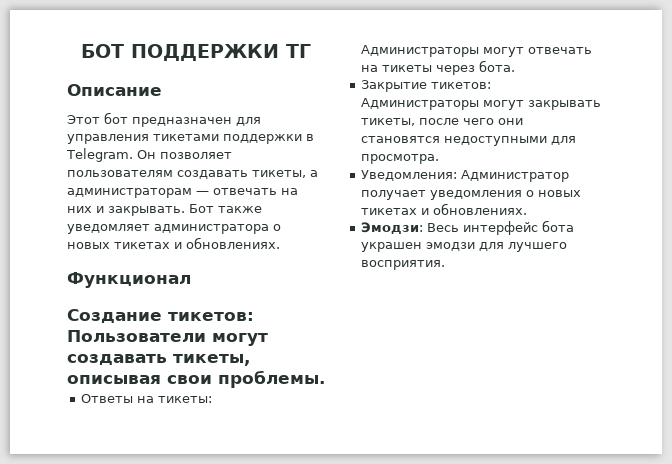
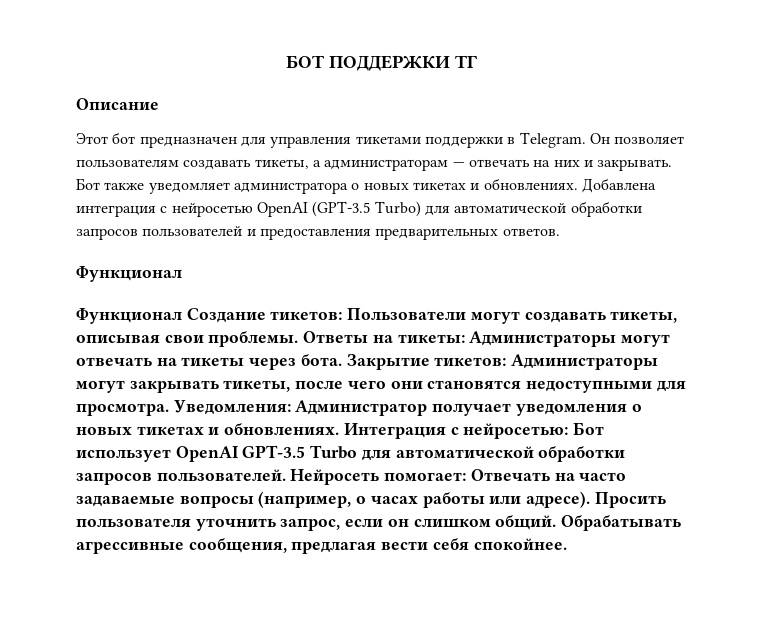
(280, 243) none -> [581,178,656,193] [76,201,642,217] [76,226,560,240] Добавлена интеграция с нейросетью OpenAI (GPT-3.5 Turbo) для автоматической обработки запросов пользователей и предоставления предварительных ответов.
(191, 280) none -> [76,308,182,324] Функционал
(325, 379) // -> (299, 339) none
(516, 66) // -> (342, 360) none
(440, 159) // -> (169, 409) none
[361,220,575,235] [361,242,568,252] [361,260,446,270] // Эмодзи: Весь интерфейс бота украшен эмодзи для лучшего восприятия. -> [343,422,605,439] [76,445,626,462] [76,469,627,485] [76,491,666,508] [76,515,682,531] [76,538,567,554] Интеграция с нейросетью: Бот использует OpenAI GPT-3.5 Turbo для автоматической обработки запросов пользователей. Нейросеть помогает: Отвечать на часто задаваемые вопросы (например, о часах работы или адресе). Просить пользователя уточнить запрос, если он слишком общий. Обрабатывать агрессивные сообщения, предлагая вести себя спокойнее.

